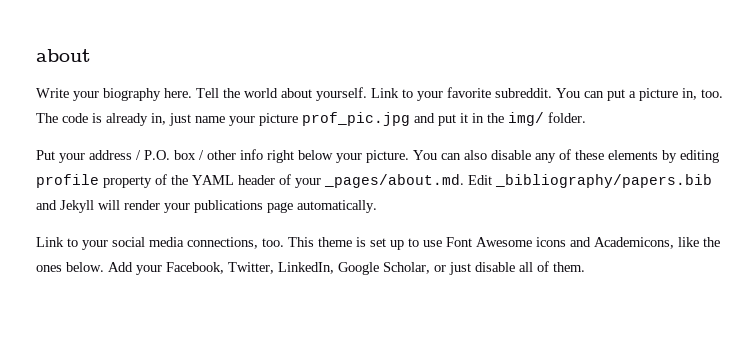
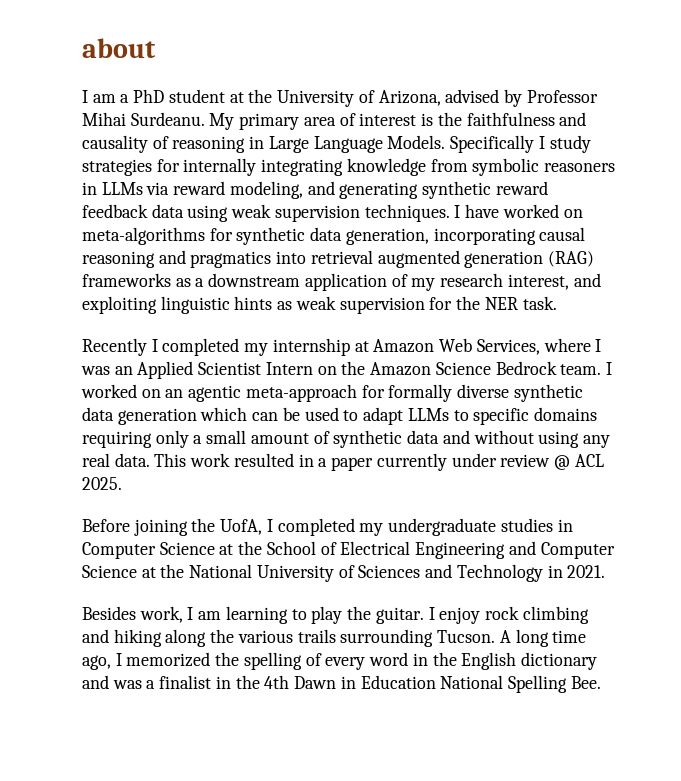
[36,87,723,101] [36,112,586,126] [36,149,719,163] [36,174,712,188] [36,200,377,213] [36,237,720,250] [36,261,585,275] Write your biography here. Tell the world about yourself. Link to your favorite subreddit. You can put a picture in, too. The code is already in, just name your picture prof_pic.jpg and put it in the img/ folder. // Put your address / P.O. box / other info right below your picture. You can also disable any of these elements by editing profile property of the YAML header of your _pages/about.md. Edit _bibliography/papers.bib and Jekyll will render your publications page automatically. // Link to your social media connections, too. This theme is set up to use Font Awesome icons and Academicons, like the ones below. Add your Facebook, Twitter, LinkedIn, Google Scholar, or just disable all of them. -> [82,89,598,107] [82,112,587,130] [82,135,591,153] [82,158,616,176] [82,181,548,199] [82,204,583,222] [82,227,586,245] [82,250,595,268] [82,273,601,291] [82,296,557,314] [82,338,602,356] [81,361,612,379] [81,384,583,402] [82,407,597,425] [82,430,610,448] [82,453,604,471] [82,477,122,490] [82,518,573,536] [82,541,615,559] [82,564,606,582] [82,606,589,624] [82,629,587,647] [82,652,597,670] [82,675,601,693] I am a PhD student at the University of Arizona, advised by Professor Mihai Surdeanu. My primary area of interest is the faithfulness and causality of reasoning in Large Language Models. Specifically I study strategies for internally integrating knowledge from symbolic reasoners in LLMs via reward modeling, and generating synthetic reward feedback data using weak supervision techniques. I have worked on meta-algorithms for synthetic data generation, incorporating causal reasoning and pragmatics into retrieval augmented generation (RAG) frameworks as a downstream application of my research interest, and exploiting linguistic hints as weak supervision for the NER task. // Recently I completed my internship at Amazon Web Services, where I was an Applied Scientist Intern on the Amazon Science Bedrock team. I worked on an agentic meta-approach for formally diverse synthetic data generation which can be used to adapt LLMs to specific domains requiring only a small amount of synthetic data and without using any real data. This work resulted in a paper currently under review @ ACL 2025. // Before joining the UofA, I completed my undergraduate studies in Computer Science at the School of Electrical Engineering and Computer Science at the National University of Sciences and Technology in 2021. // Besides work, I am learning to play the guitar. I enjoy rock climbing and hiking along the various trails surrounding Tucson. A long time ago, I memorized the spelling of every word in the English dictionary and was a finalist in the 4th Dawn in Education National Spelling Bee.

